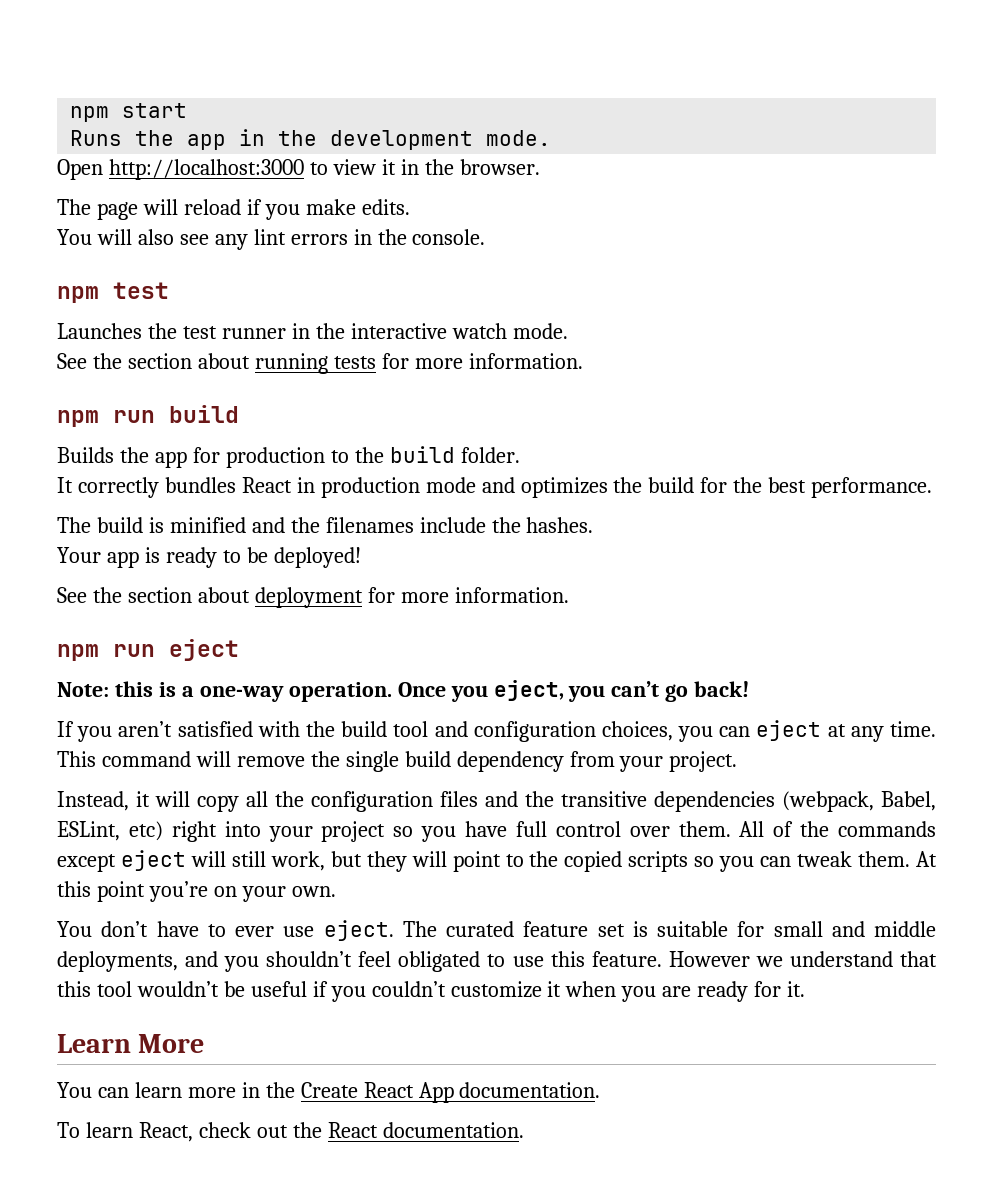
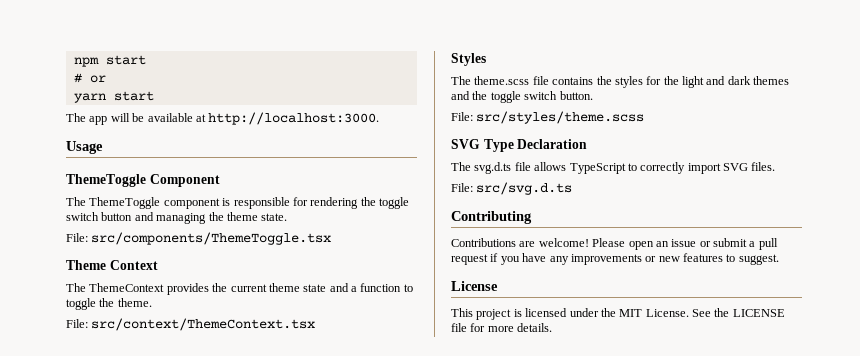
[70,129,552,150] [57,159,540,180] [57,199,410,220] [57,229,486,250] [57,282,169,303] [57,323,568,339] [57,353,583,374] [57,405,239,427] [57,446,520,468] [57,477,933,498] [57,517,594,533] [57,547,361,568] [57,587,569,608] [57,639,239,661] [57,680,750,702] [57,720,936,742] [57,751,738,772] [57,791,936,812] [57,821,936,842] [57,850,938,872] [57,881,336,902] [57,920,936,941] [57,951,938,972] [57,981,806,1002] [57,1034,205,1053] [57,1082,601,1103] [57,1122,524,1142] Runs the app in the development mode. // Open http://localhost:3000 to view it in the browser. // The page will reload if you make edits. // You will also see any lint errors in the console. // npm test // Launches the test runner in the interactive watch mode. // See the section about running tests for more information. // npm run build // Builds the app for production to the build folder. // It correctly bundles React in production mode and optimizes the build for the best performance. // The build is minified and the filenames include the hashes. // Your app is ready to be deployed! // See the section about deployment for more information. // npm run eject // Note: this is a one-way operation. Once you eject, you can’t go back! // If you aren’t satisfied with the build tool and configuration choices, you can eject at any time. This command will remove the single build dependency from your project. // Instead, it will copy all the configuration files and the transitive dependencies (webpack, Babel, ESLint, etc) right into your project so you have full control over them. All of the commands except eject will still work, but they will point to the copied scripts so you can tweak them. At this point you’re on your own. // You don’t have to ever use eject. The curated feature set is suitable for small and middle deployments, and you shouldn’t feel obligated to use this feature. However we understand that this tool wouldn’t be useful if you couldn’t customize it when you are ready for it. // Learn More // You can learn more in the Create React App documentation. // To learn React, check out the React documentation. -> [73,73,106,83] [73,91,154,103] [66,112,380,125] [66,141,103,154] [66,174,220,187] [66,197,409,209] [66,212,288,224] [66,232,332,245] [66,260,158,270] [66,283,413,295] [66,298,152,310] [66,318,316,331] [451,53,486,66] [451,76,790,88] [451,91,593,103] [451,111,645,124] [451,139,588,152] [451,162,776,174] [451,182,573,195] [451,211,532,224] [451,238,778,250] [451,253,779,265] [451,281,498,291] [451,308,785,320] [451,323,553,332] # or // yarn start // The app will be available at http://localhost:3000. // Usage // ThemeToggle Component // The ThemeToggle component is responsible for rendering the toggle switch button and managing the theme state. // File: src/components/ThemeToggle.tsx // Theme Context // The ThemeContext provides the current theme state and a function to toggle the theme. // File: src/context/ThemeContext.tsx // Styles // The theme.scss file contains the styles for the light and dark themes and the toggle switch button. // File: src/styles/theme.scss // SVG Type Declaration // The svg.d.ts file allows TypeScript to correctly import SVG files. // File: src/svg.d.ts // Contributing // Contributions are welcome! Please open an issue or submit a pull request if you have any improvements or new features to suggest. // License // This project is licensed under the MIT License. See the LICENSE file for more details.

